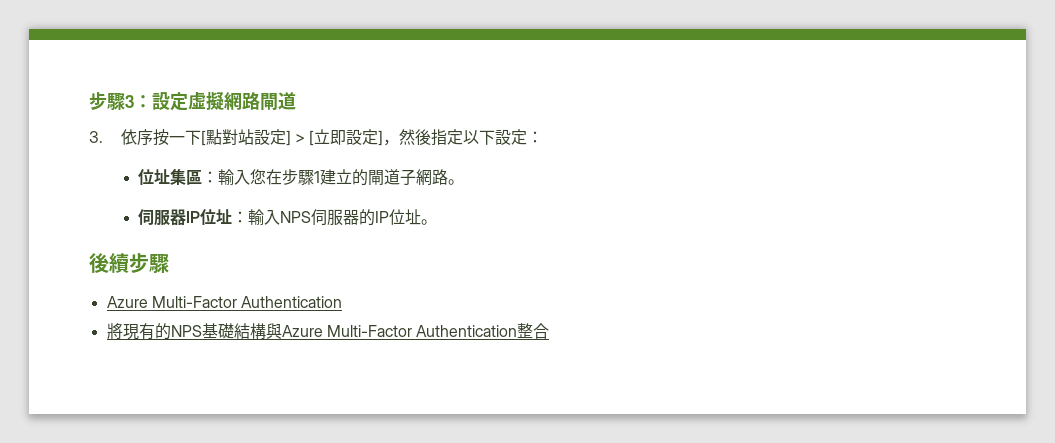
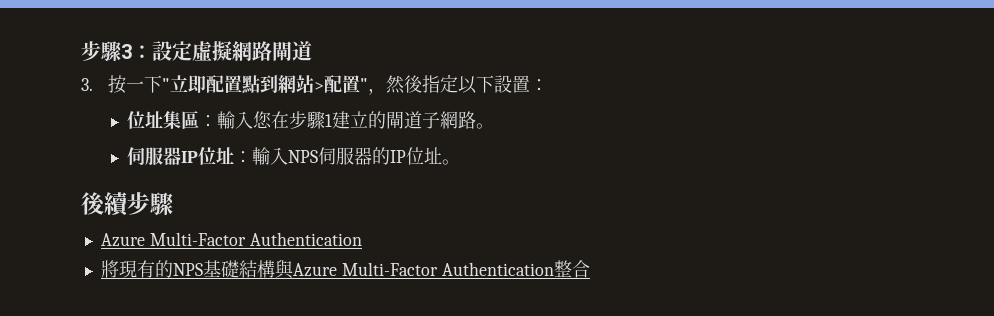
[120,129,384,146] 依序按一下[點對站設定] > [立即設定] -> [107,75,368,94] 按一下"立即配置點到網站>配置"
[511,129,528,145] 定 -> [511,75,530,93] 置

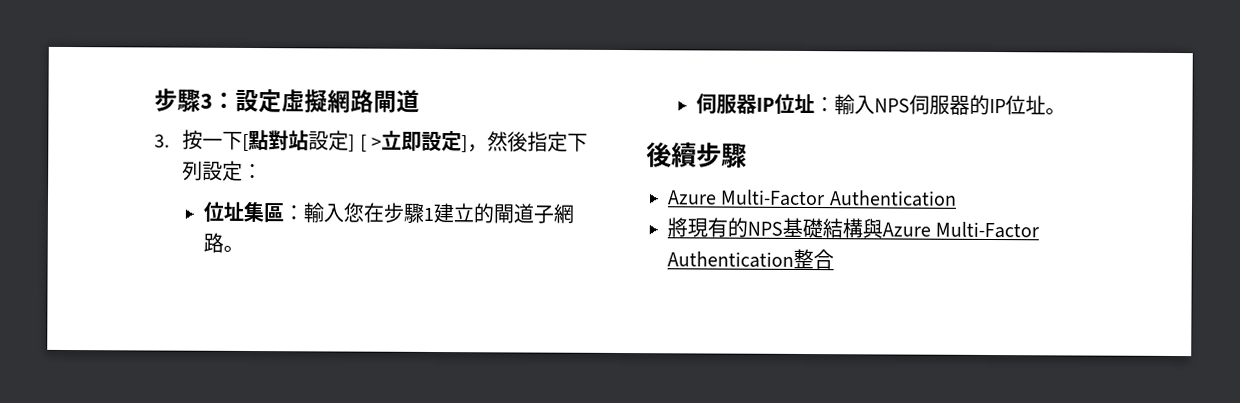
[161,75,368,94] "立即配置點到網站>配置" -> [242,129,469,153] [點對站設定] [ >立即設定]
[457,75,530,94] 以下設置 -> [567,133,589,152] [182,160,244,181] 下列設定

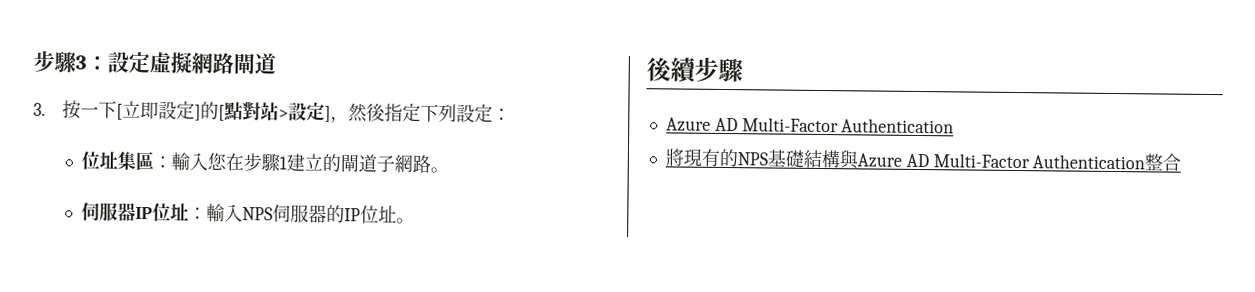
[248,129,423,152] 點對站設定] [ >立即 -> [122,100,290,122] 立即設定]的[點對站>
(717, 197) none -> [714,117,738,132] AD
(931, 229) none -> [905,153,929,168] AD

